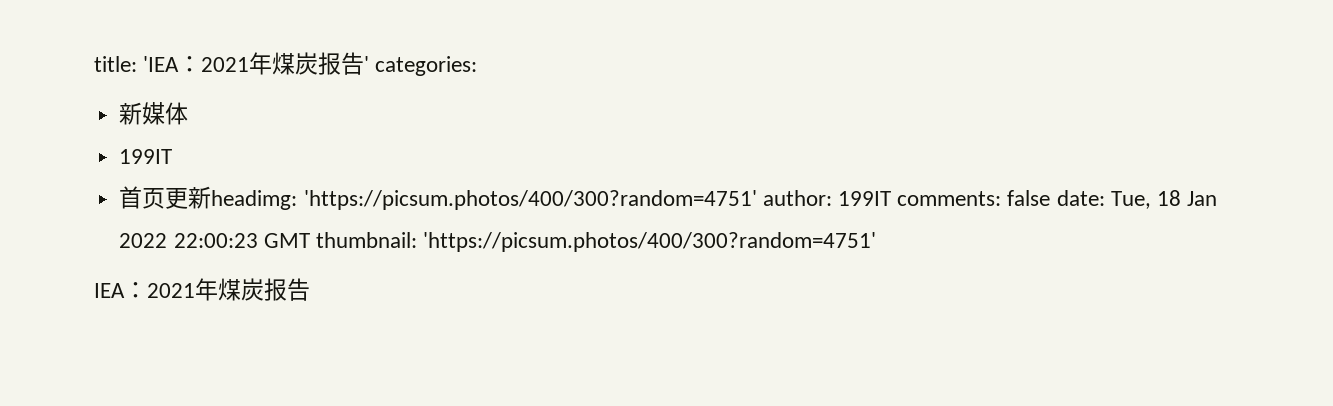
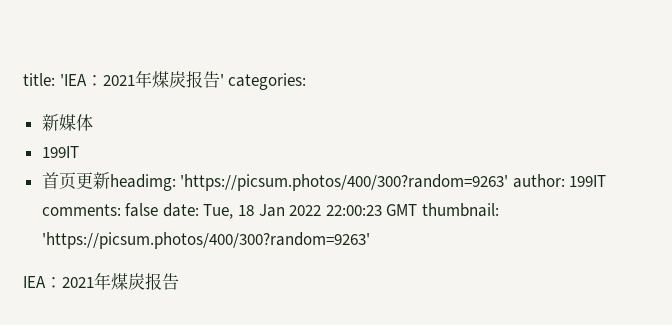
[303,190,757,210] 'https://picsum.photos/400/300?random=4751' -> [180,174,509,191] 'https://picsum.photos/400/300?random=9263'
[423,232,877,252] 'https://picsum.photos/400/300?random=4751' -> [41,232,370,249] 'https://picsum.photos/400/300?random=9263'

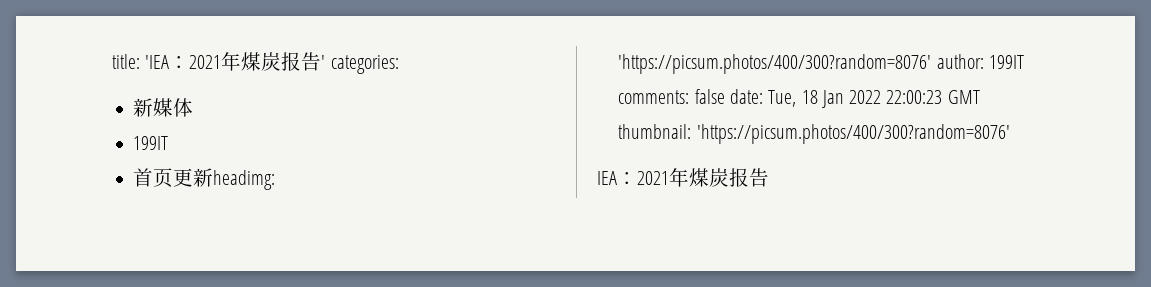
[180,174,509,191] 'https://picsum.photos/400/300?random=9263' -> [618,54,932,74] 'https://picsum.photos/400/300?random=8076'
[41,232,370,249] 'https://picsum.photos/400/300?random=9263' -> [696,124,1010,144] 'https://picsum.photos/400/300?random=8076'

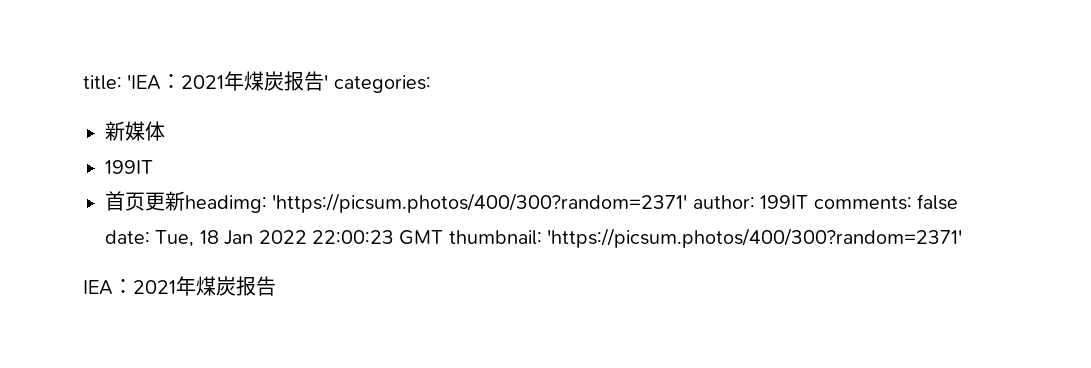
[618,54,932,74] 'https://picsum.photos/400/300?random=8076' -> [272,193,688,213] 'https://picsum.photos/400/300?random=2371'
[696,124,1010,144] 'https://picsum.photos/400/300?random=8076' -> [547,228,963,248] 'https://picsum.photos/400/300?random=2371'

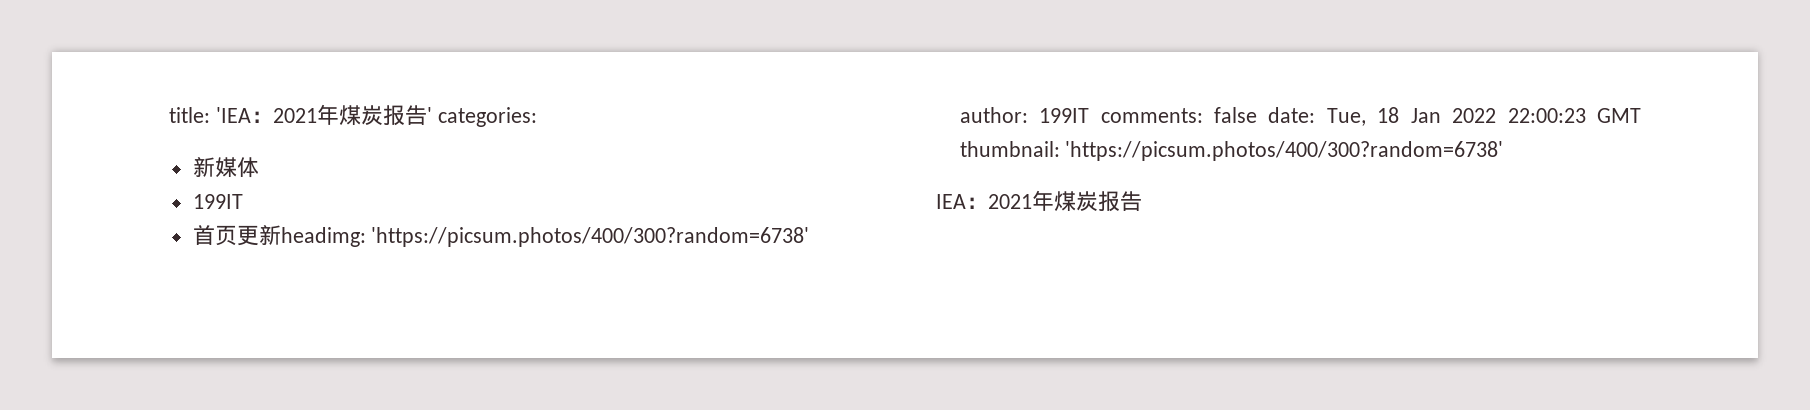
[272,193,688,213] 'https://picsum.photos/400/300?random=2371' -> [371,227,810,247] 'https://picsum.photos/400/300?random=6738'
[547,228,963,248] 'https://picsum.photos/400/300?random=2371' -> [1065,141,1504,161] 'https://picsum.photos/400/300?random=6738'

